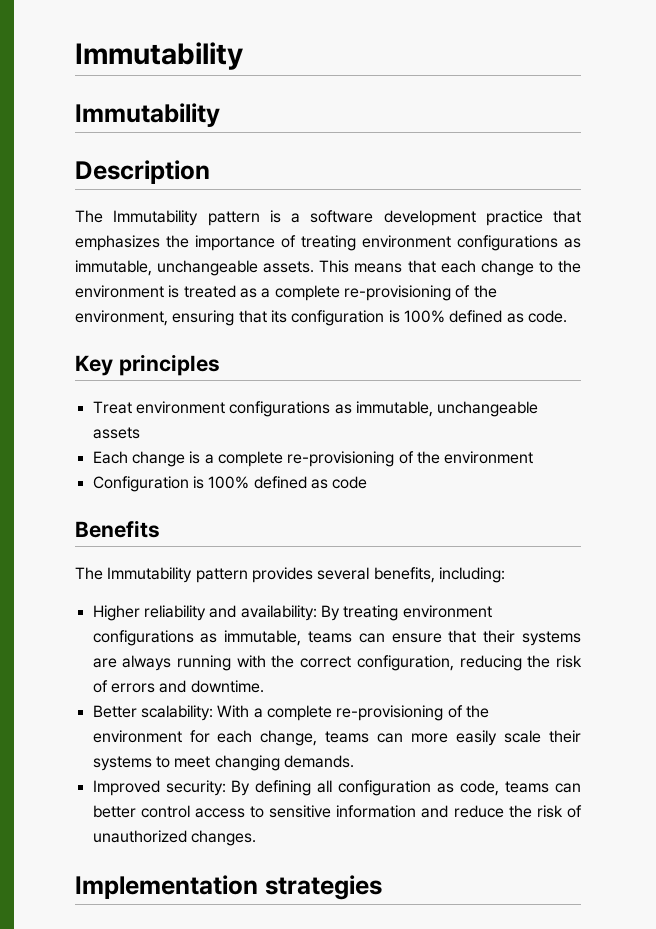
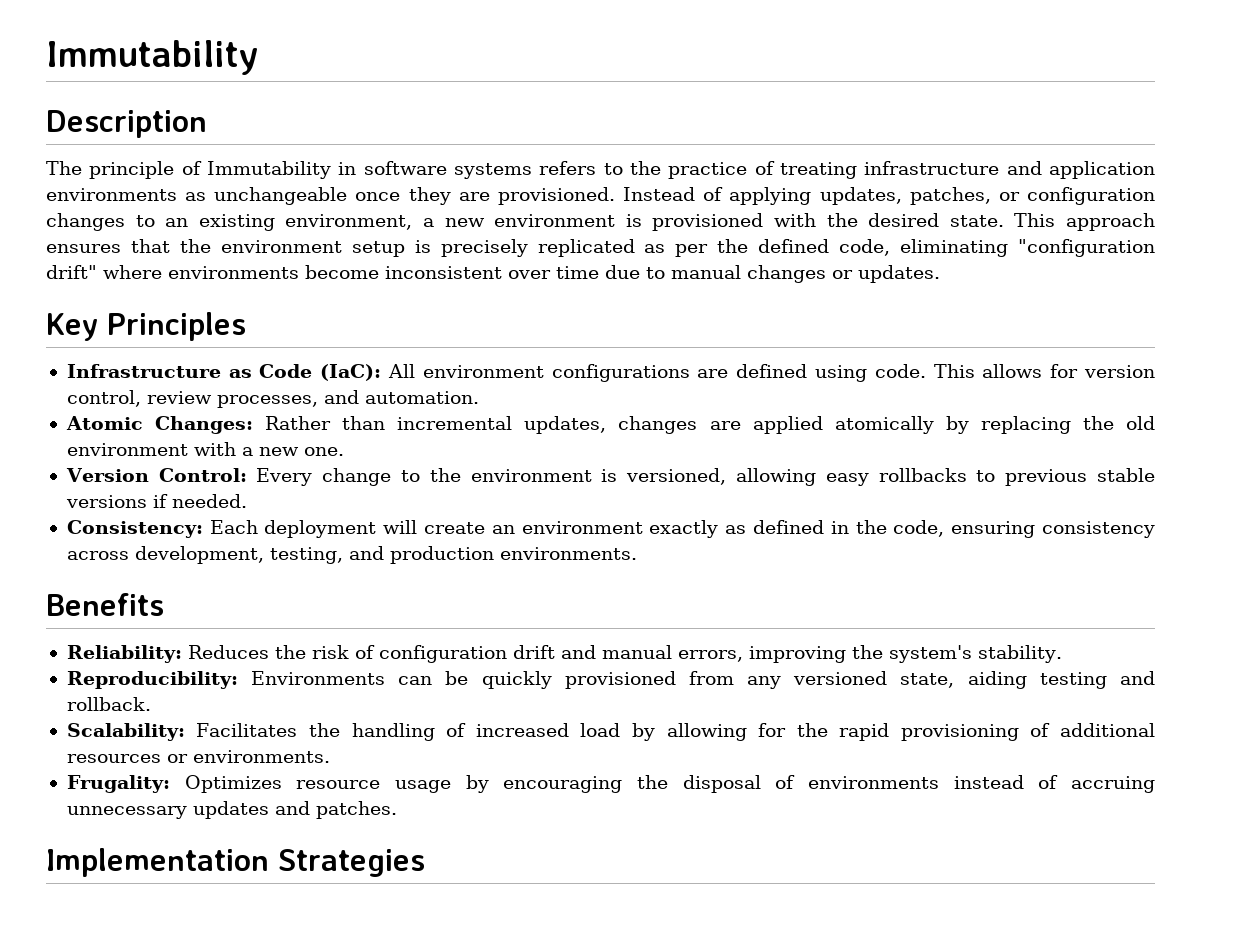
[75,42,243,70] [75,103,220,127] Immutability // Immutability -> [46,40,258,75] Immutability
[113,210,581,226] [75,235,581,251] [75,260,476,276] Immutability pattern is a software development practice that emphasizes the importance of treating environment configurations as immutable, unchangeable assets. This means that each -> [89,161,1156,179] [46,187,1156,205] [46,213,1156,231] [46,239,1155,257] [46,265,940,283] [46,312,246,341] [66,364,1155,382] [66,390,479,408] [65,416,1155,434] [66,442,344,456] [65,468,313,486] principle of Immutability in software systems refers to the practice of treating infrastructure and application environments as unchangeable once they are provisioned. Instead of applying updates, patches, or configuration changes to an existing environment, a new environment is provisioned with the desired state. This approach ensures that the environment setup is precisely replicated as per the defined code, eliminating "configuration drift" where environments become inconsistent over time due to manual changes or updates. // Key Principles // Infrastructure as Code (IaC): All environment configurations are defined using code. This allows for version control, review processes, and automation. // Atomic Changes: Rather than incremental updates, changes are applied atomically by replacing the old environment with a new one. // Version Control: Every
[183,285,497,301] [75,310,567,326] [75,354,220,376] [92,401,539,417] [92,427,140,439] [92,451,534,467] [92,476,368,492] [75,520,160,538] [75,567,505,583] [92,605,492,621] [92,630,581,646] [92,655,582,671] [92,680,264,693] [92,705,489,721] [92,730,581,746] [92,755,354,771] [92,780,581,796] [92,805,582,818] [92,830,256,846] treated as a complete re-provisioning of the environment, ensuring that its configuration is 100% defined as code. // Key principles // Treat environment configurations as immutable, unchangeable assets // Each change is a complete re-provisioning of the environment // Configuration is 100% defined as code // Benefits // The Immutability pattern provides several benefits, including: // Higher reliability and availability: By treating environment configurations as immutable, teams can ensure that their systems are always running with the correct configuration, reducing the risk of errors and downtime. // Better scalability: With a complete re-provisioning of the environment for each change, teams can more easily scale their systems to meet changing demands. // Improved security: By defining all configuration as code, teams can better control access to sensitive information and reduce the risk of unauthorized changes. -> [626,468,1156,486] [65,494,247,508] [66,520,1155,538] [66,546,637,564] [46,593,164,616] [66,645,1062,663] [66,671,1155,689] [66,697,151,711] [66,723,1155,741] [66,750,330,763] [66,775,1155,793] [66,801,397,819] versioned, allowing easy rollbacks to previous stable versions if needed. // Consistency: Each deployment will create an environment exactly as defined in the code, ensuring consistency across development, testing, and production environments. // Benefits // Reliability: Reduces the risk of configuration drift and manual errors, improving the system's stability. // Reproducibility: Environments can be quickly provisioned from any versioned state, aiding testing and rollback. // Scalability: Facilitates the handling of increased load by allowing for the rapid provisioning of additional resources or environments. // Frugality: Optimizes resource usage by encouraging the disposal of environments instead of accruing unnecessary updates and patches.
[264,875,382,900] strategies -> [278,849,425,877] Strategies

